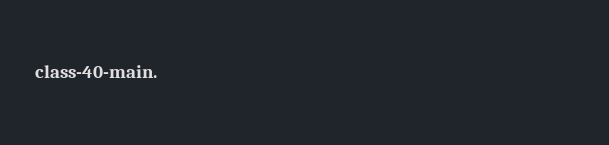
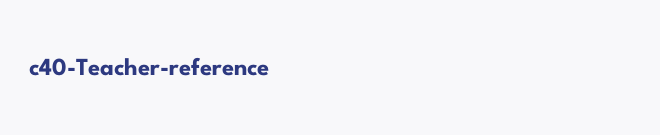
[35,65,157,78] class-40-main. -> [29,57,269,76] c40-Teacher-reference

